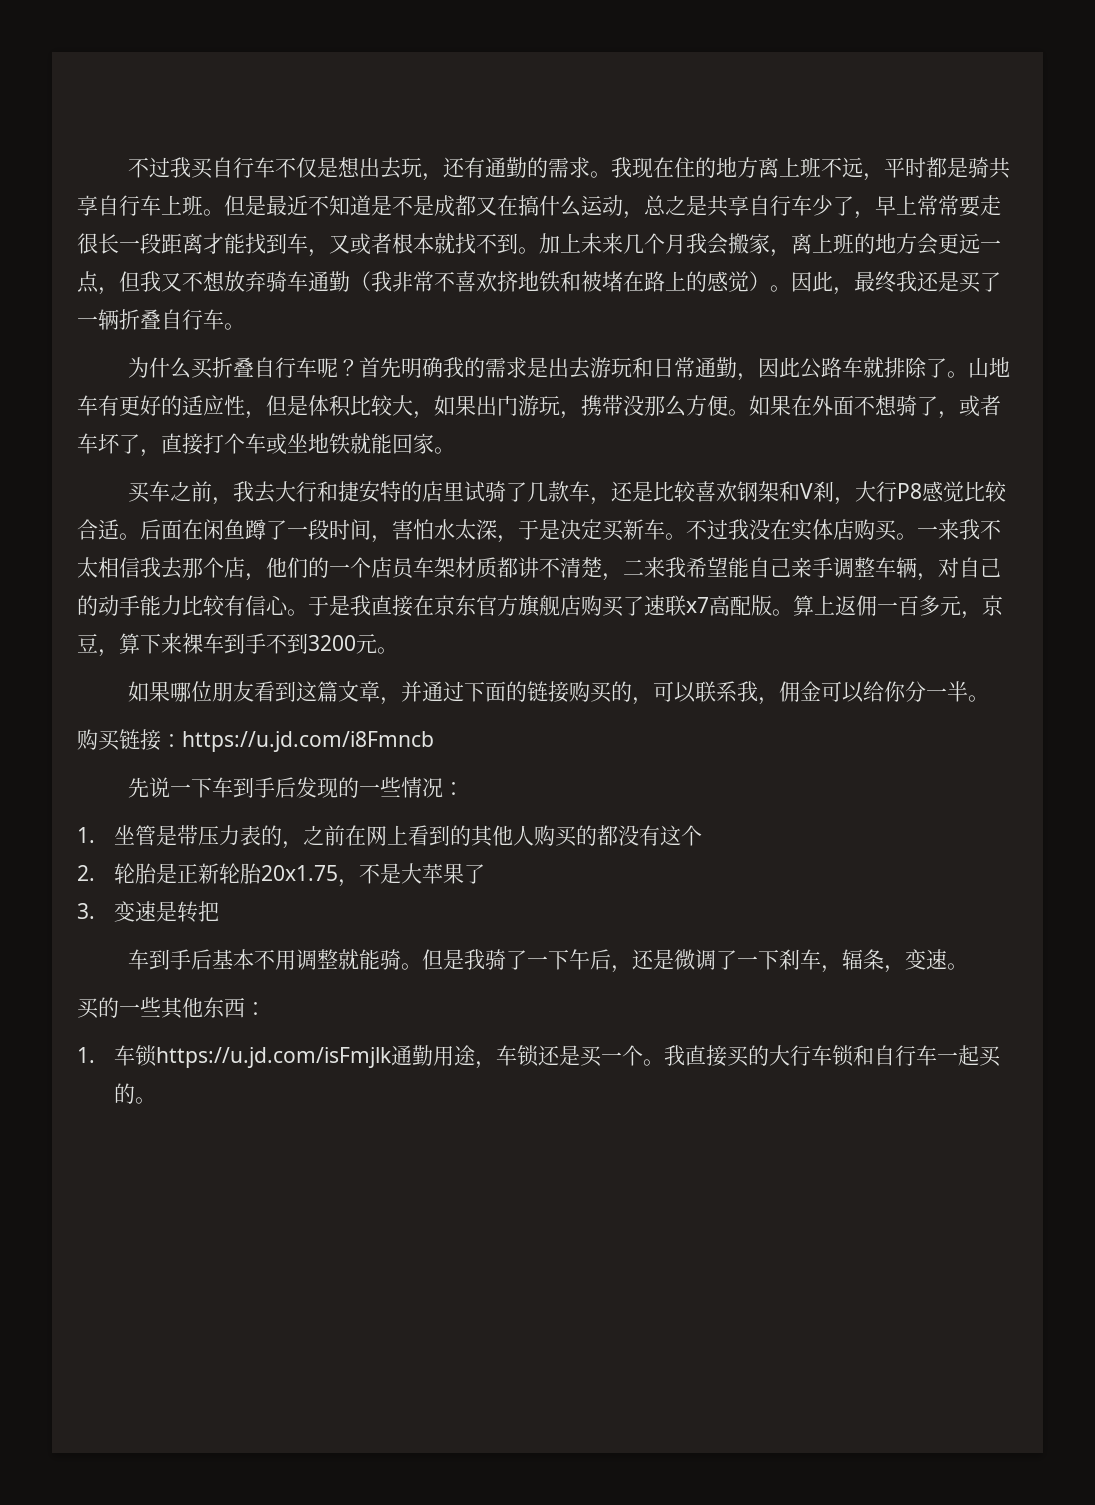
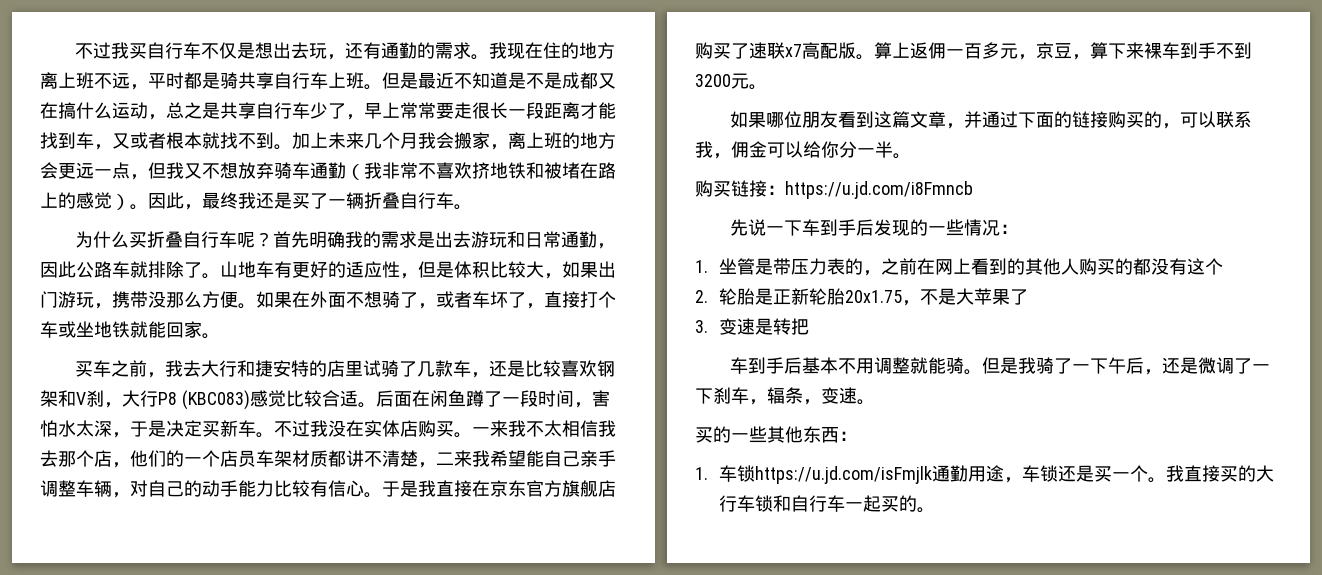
(923, 491) none -> [181,390,250,410] (KBC083)

